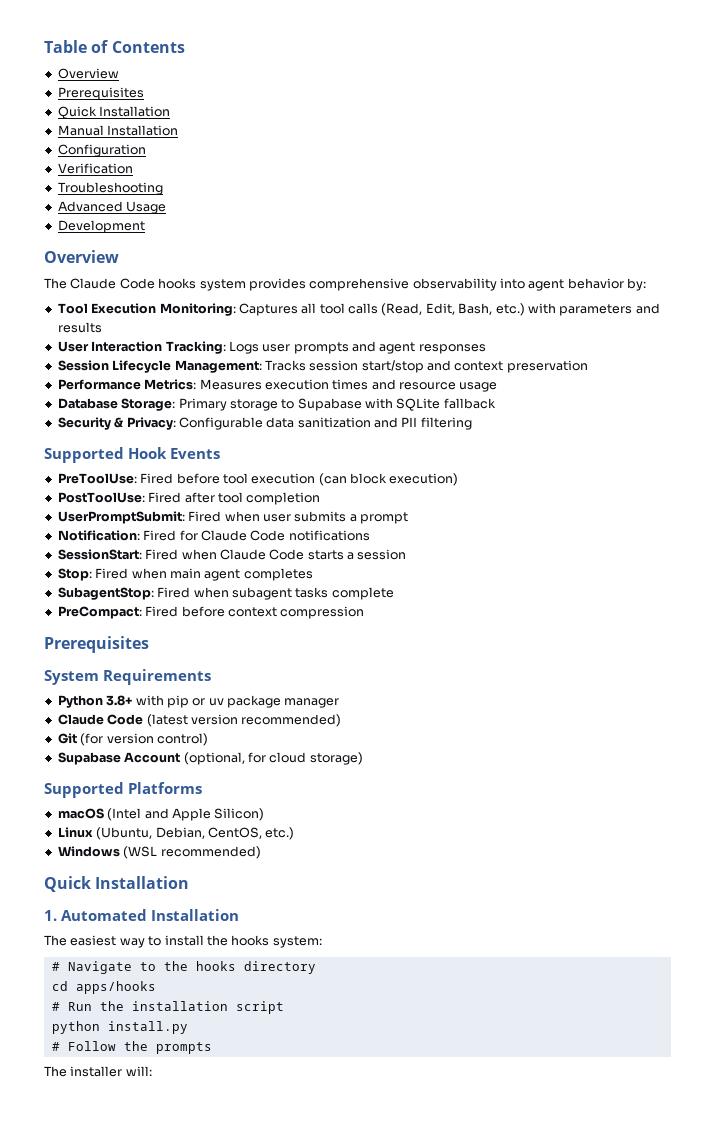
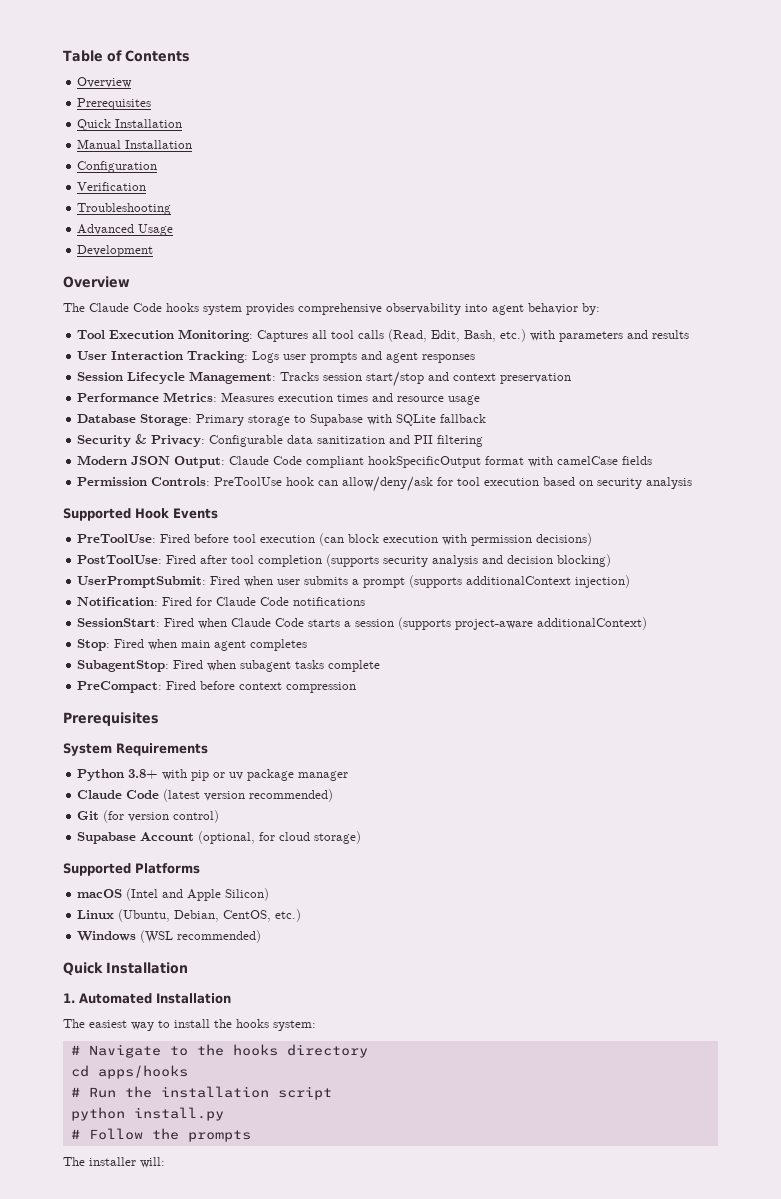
(472, 423) none -> [77,455,653,468] [77,476,693,492] // Modern JSON Output: Claude Code compliant hookSpecificOutput format with camelCase fields // Permission Controls: PreToolUse hook can allow/deny/ask for tool execution based on security analysis
[389,473,459,486] execution) -> [383,533,593,546] execution with permission decisions)
(321, 498) none -> [326,554,612,567] (supports security analysis and decision blocking)
(408, 518) none -> [409,575,631,588] (supports additionalContext injection)
(407, 554) none -> [398,617,648,630] (supports project-aware additionalContext)

